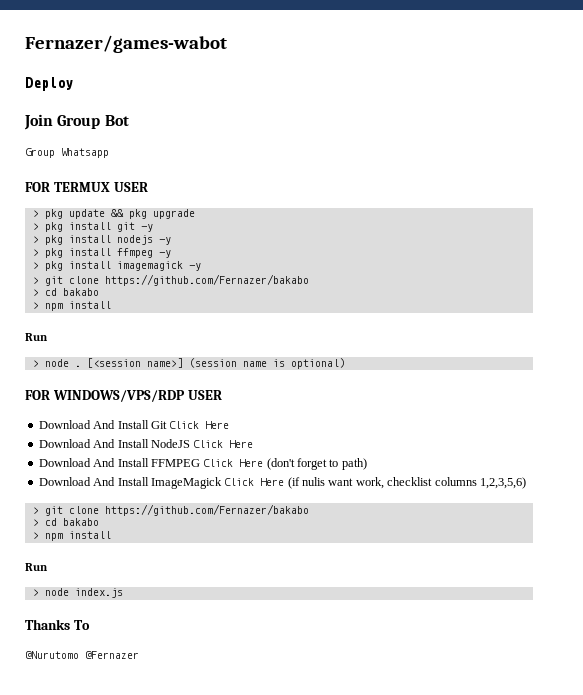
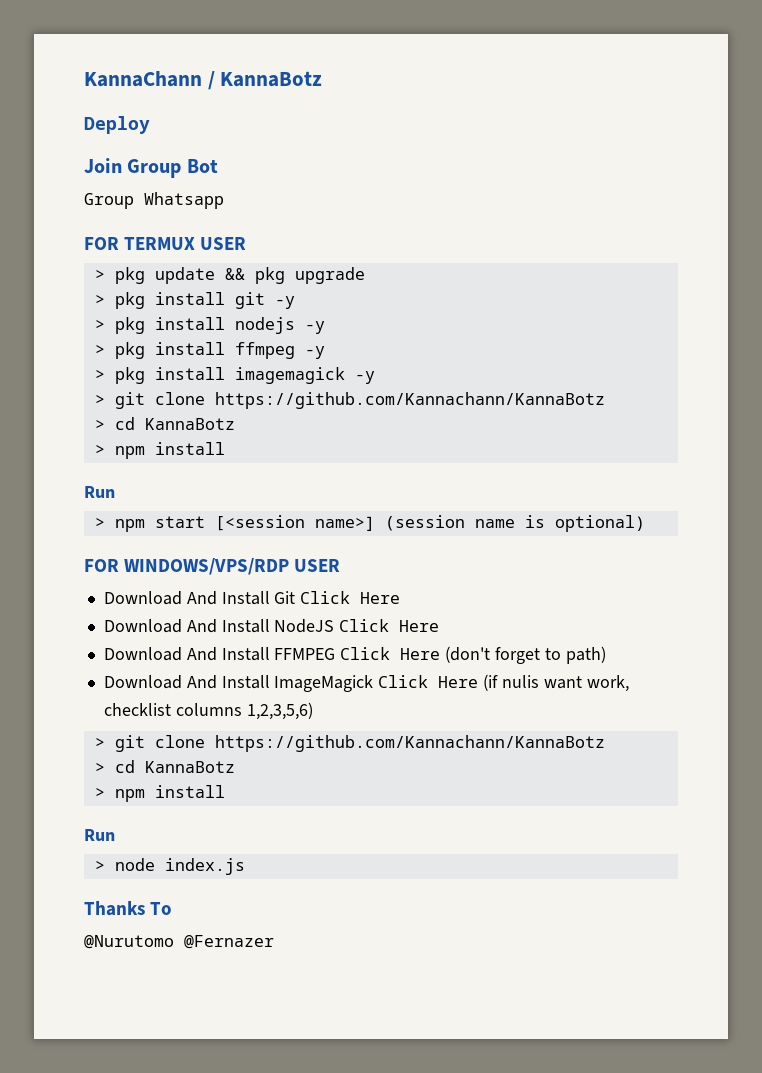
[25,35,227,53] Fernazer/games-wabot -> [84,71,323,90] KannaChann / KannaBotz
[104,274,309,286] [32,288,99,296] [32,301,111,311] [25,333,48,341] [32,359,81,367] https://github.com/Fernazer/bakabo // > cd bakabo // > npm install // Run // > node . -> [214,392,605,409] [94,417,235,430] [94,442,225,459] [84,486,115,498] [94,516,205,532] https://github.com/Kannachann/KannaBotz // > cd KannaBotz // > npm install // Run // > npm start
[104,504,309,516] [32,518,99,526] https://github.com/Fernazer/bakabo // > cd bakabo -> [214,735,605,752] [94,760,235,773] https://github.com/Kannachann/KannaBotz // > cd KannaBotz

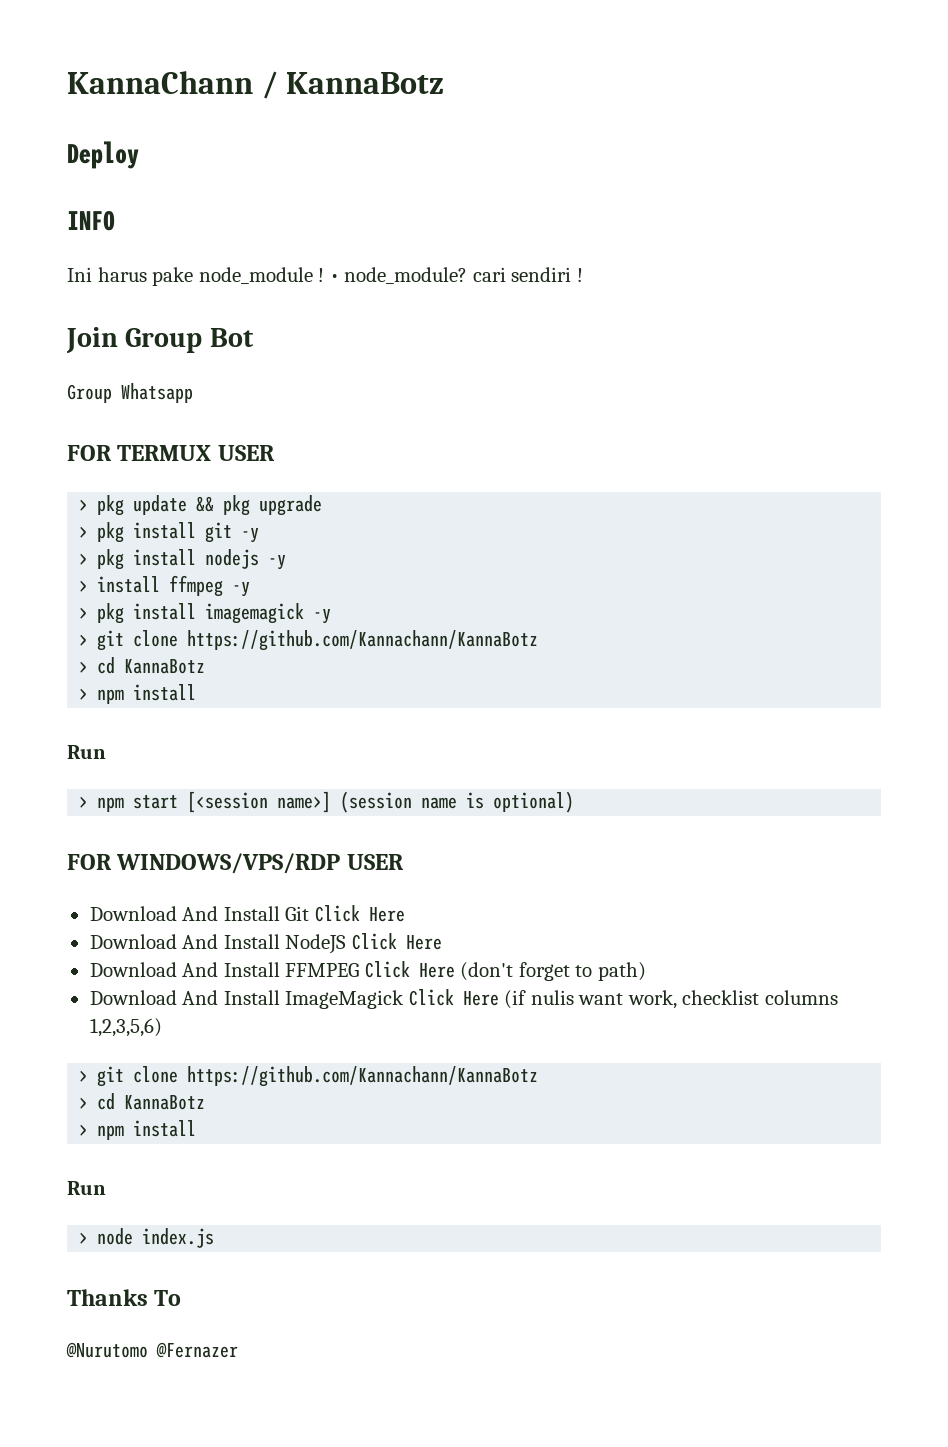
(150, 125) none -> [67,210,115,231] [67,267,583,286] // INFO // Ini harus pake node_module ! • node_module? cari sendiri !
[114,342,145,359] pkg -> (89, 586) none

